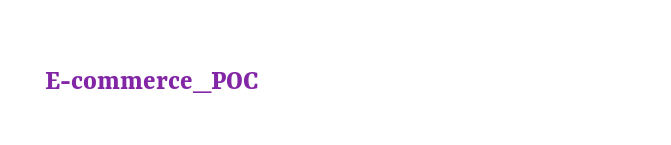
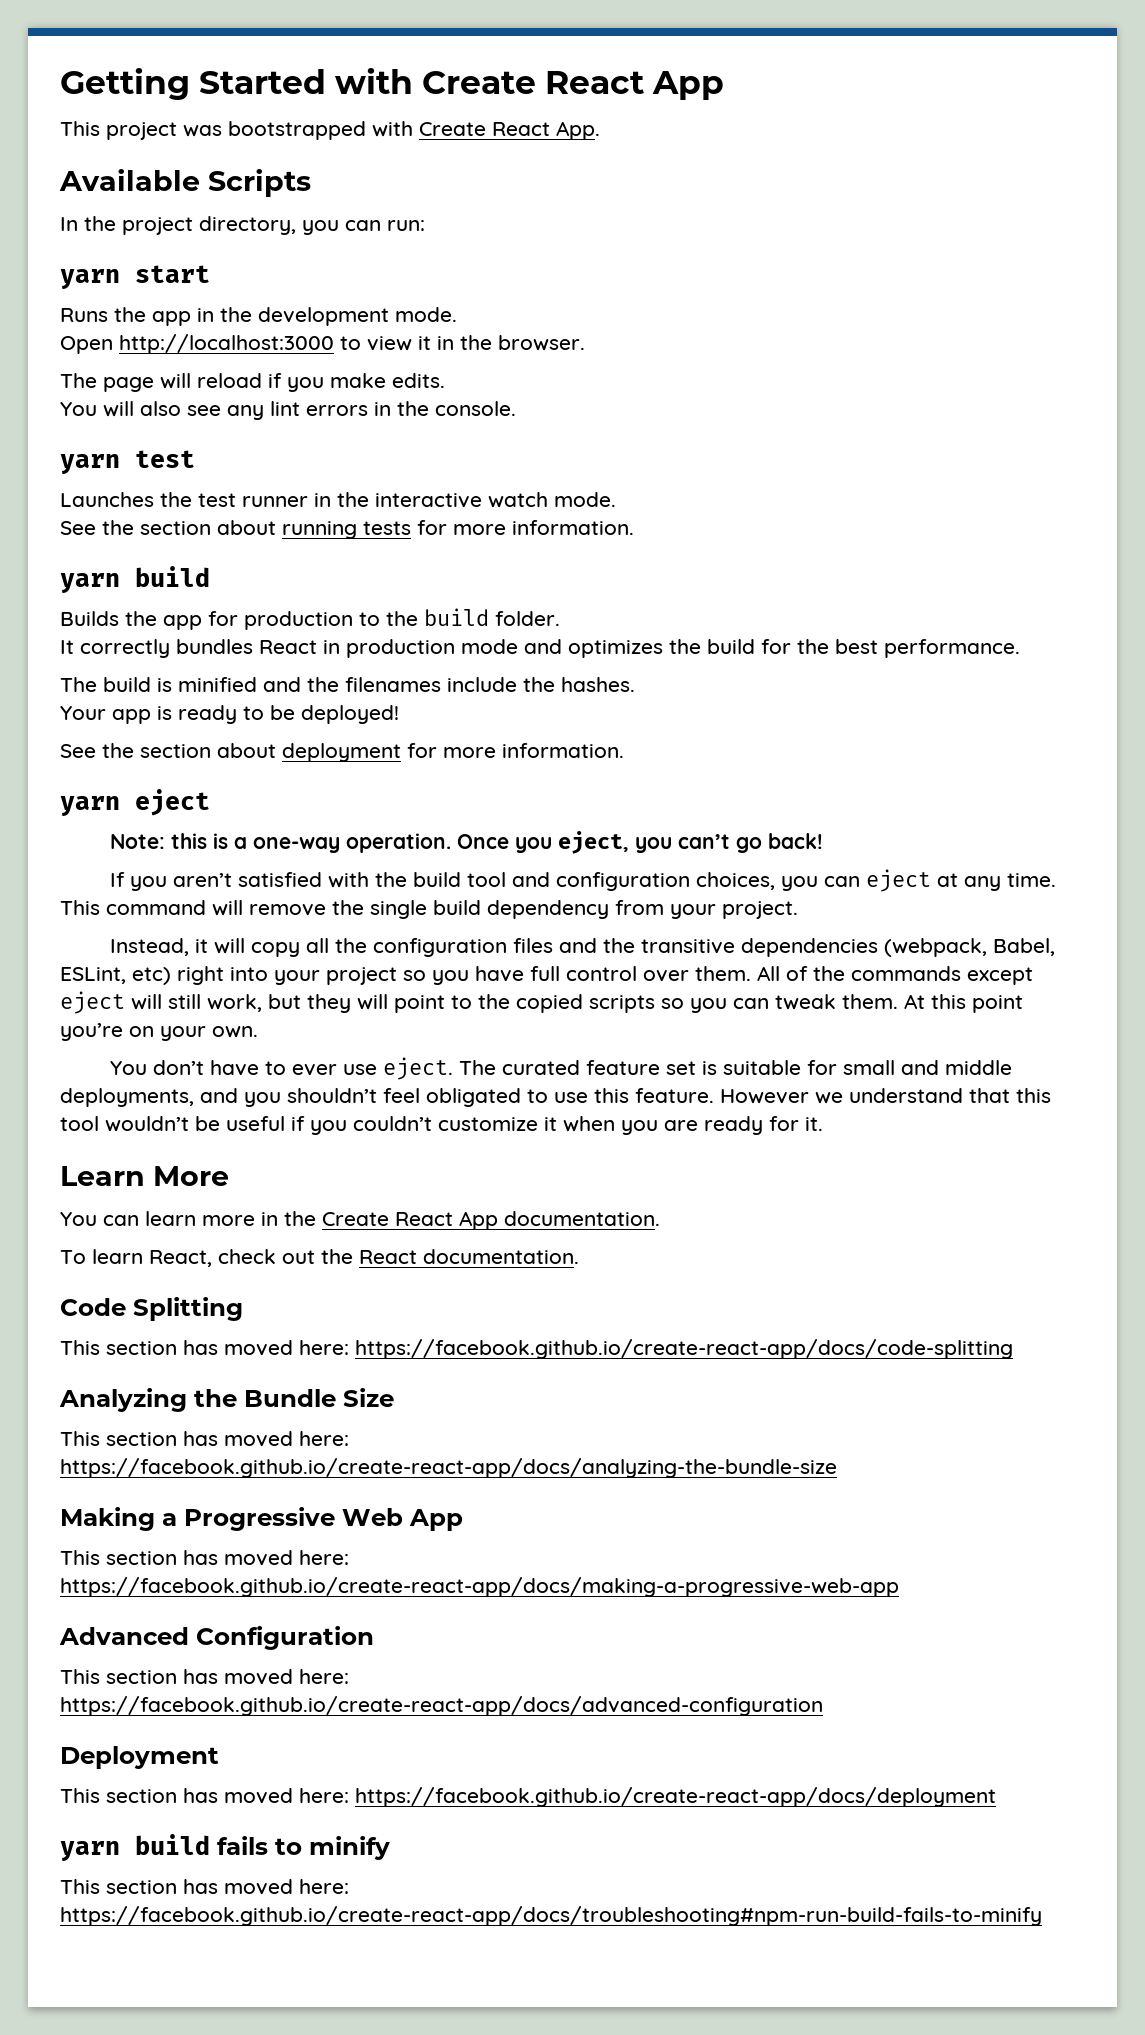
[45,72,258,93] E-commerce_POC -> [60,68,724,100] [60,121,600,140] [59,169,311,197] [60,216,425,235] [60,265,210,289] [60,307,457,326] [60,334,585,354] [60,373,445,392] [60,401,516,420] [60,450,195,474] [60,492,616,508] [60,520,634,539] [60,566,210,593] [60,608,560,630] [60,639,1020,658] [60,677,635,692] [60,705,399,724] [60,743,624,762] [60,789,210,816] [110,831,824,854] [110,869,1057,892] [60,900,798,919] [110,938,1056,957] [60,966,1033,985] [60,991,1023,1014] [60,1023,258,1041] [110,1057,1013,1080] [60,1088,1051,1107] [60,1116,823,1135] [60,1166,229,1186] [60,1211,660,1230] [60,1249,579,1267] [60,1297,243,1321] [60,1339,1013,1359] [59,1388,394,1412] [60,1431,349,1447] [60,1458,837,1478] [60,1507,463,1531] [60,1550,349,1566] [60,1577,899,1597] [59,1626,374,1650] [60,1669,349,1685] [60,1696,823,1716] [60,1746,219,1769] [60,1787,996,1807] [60,1834,390,1861] [60,1879,349,1895] [60,1906,1042,1926] Getting Started with Create React App // This project was bootstrapped with Create React App. // Available Scripts // In the project directory, you can run: // yarn start // Runs the app in the development mode. // Open http://localhost:3000 to view it in the browser. // The page will reload if you make edits. // You will also see any lint errors in the console. // yarn test // Launches the test runner in the interactive watch mode. // See the section about running tests for more information. // yarn build // Builds the app for production to the build folder. // It correctly bundles React in production mode and optimizes the build for the best performance. // The build is minified and the filenames include the hashes. // Your app is ready to be deployed! // See the section about deployment for more information. // yarn eject // Note: this is a one-way operation. Once you eject, you can’t go back! // If you aren’t satisfied with the build tool and configuration choices, you can eject at any time. This command will remove the single build dependency from your project. // Instead, it will copy all the configuration files and the transitive dependencies (webpack, Babel, ESLint, etc) right into your project so you have full control over them. All of the commands except eject will still work, but they will point to the copied scripts so you can tweak them. At this point you’re on your own. // You don’t have to ever use eject. The curated feature set is suitable for small and middle deployments, and you shouldn’t feel obligated to use this feature. However we understand that this tool wouldn’t be useful if you couldn’t customize it when you are ready for it. // Learn More // You can learn more in the Create React App documentation. // To learn React, check out the React documentation. // Code Splitting // This section has moved here: https://facebook.github.io/create-react-app/docs/code-splitting // Analyzing the Bundle Size // This section has moved here: https://facebook.github.io/create-react-app/docs/analyzing-the-bundle-size // Making a Progressive Web App // This section has moved here: https://facebook.github.io/create-react-app/docs/making-a-progressive-web-app // Advanced Configuration // This section has moved here: https://facebook.github.io/create-react-app/docs/advanced-configuration // Deployment // This section has moved here: https://facebook.github.io/create-react-app/docs/deployment // yarn build fails to minify // This section has moved here: https://facebook.github.io/create-react-app/docs/troubleshooting#npm-run-build-fails-to-minify

